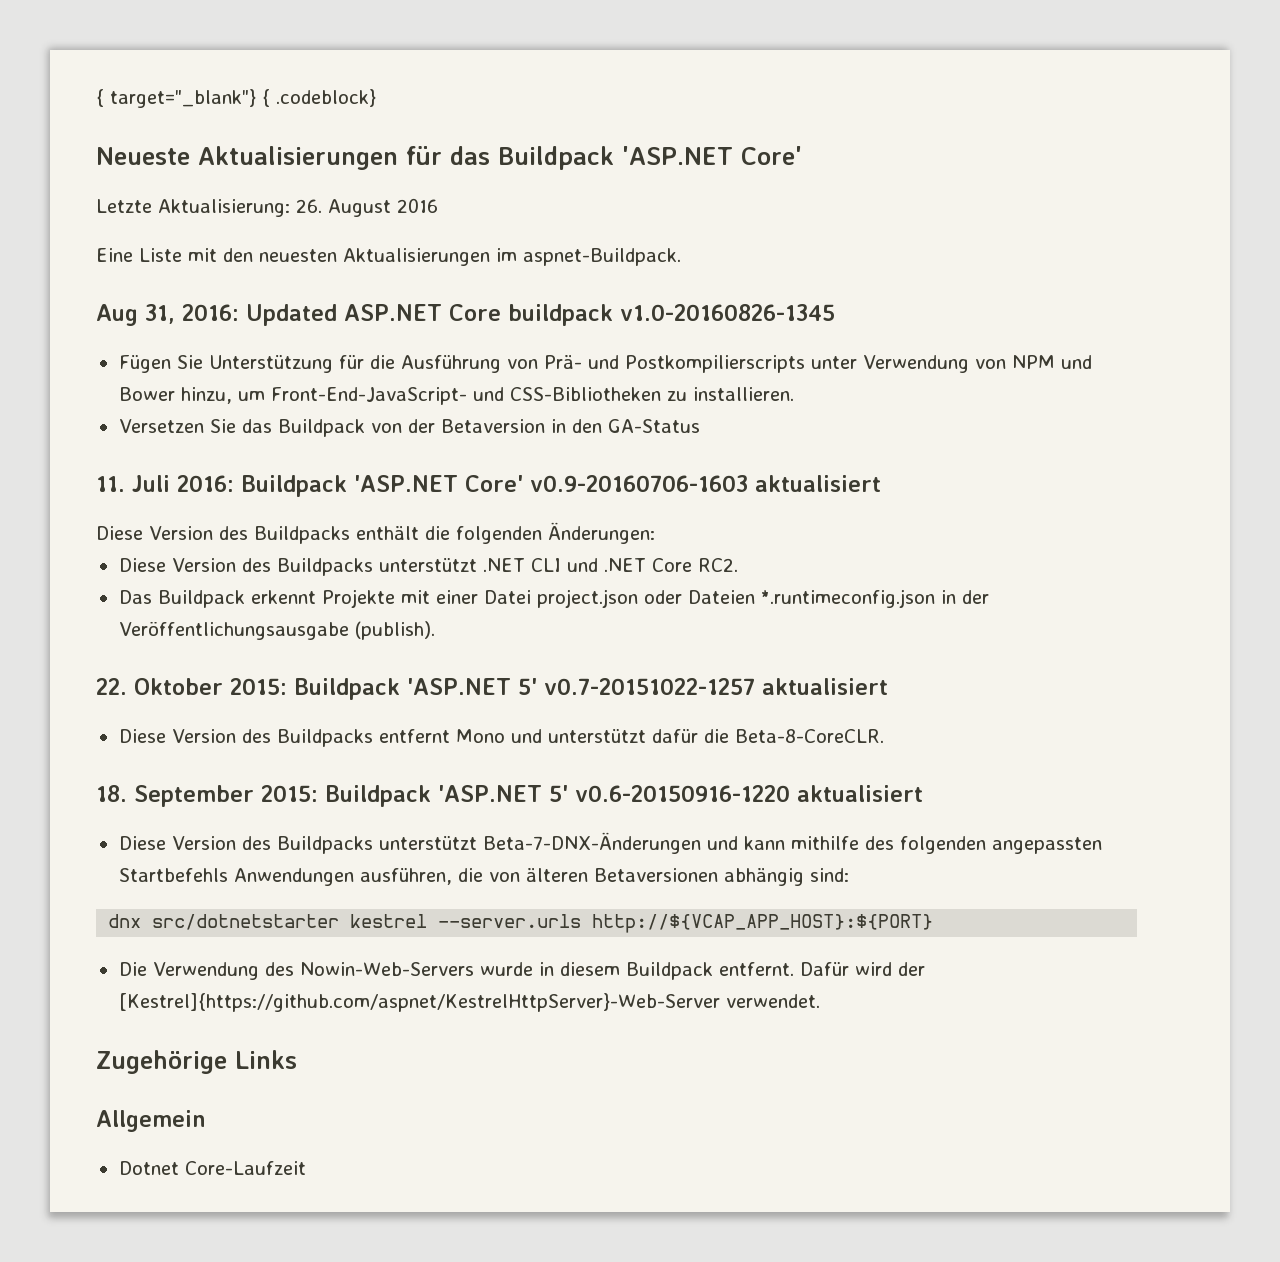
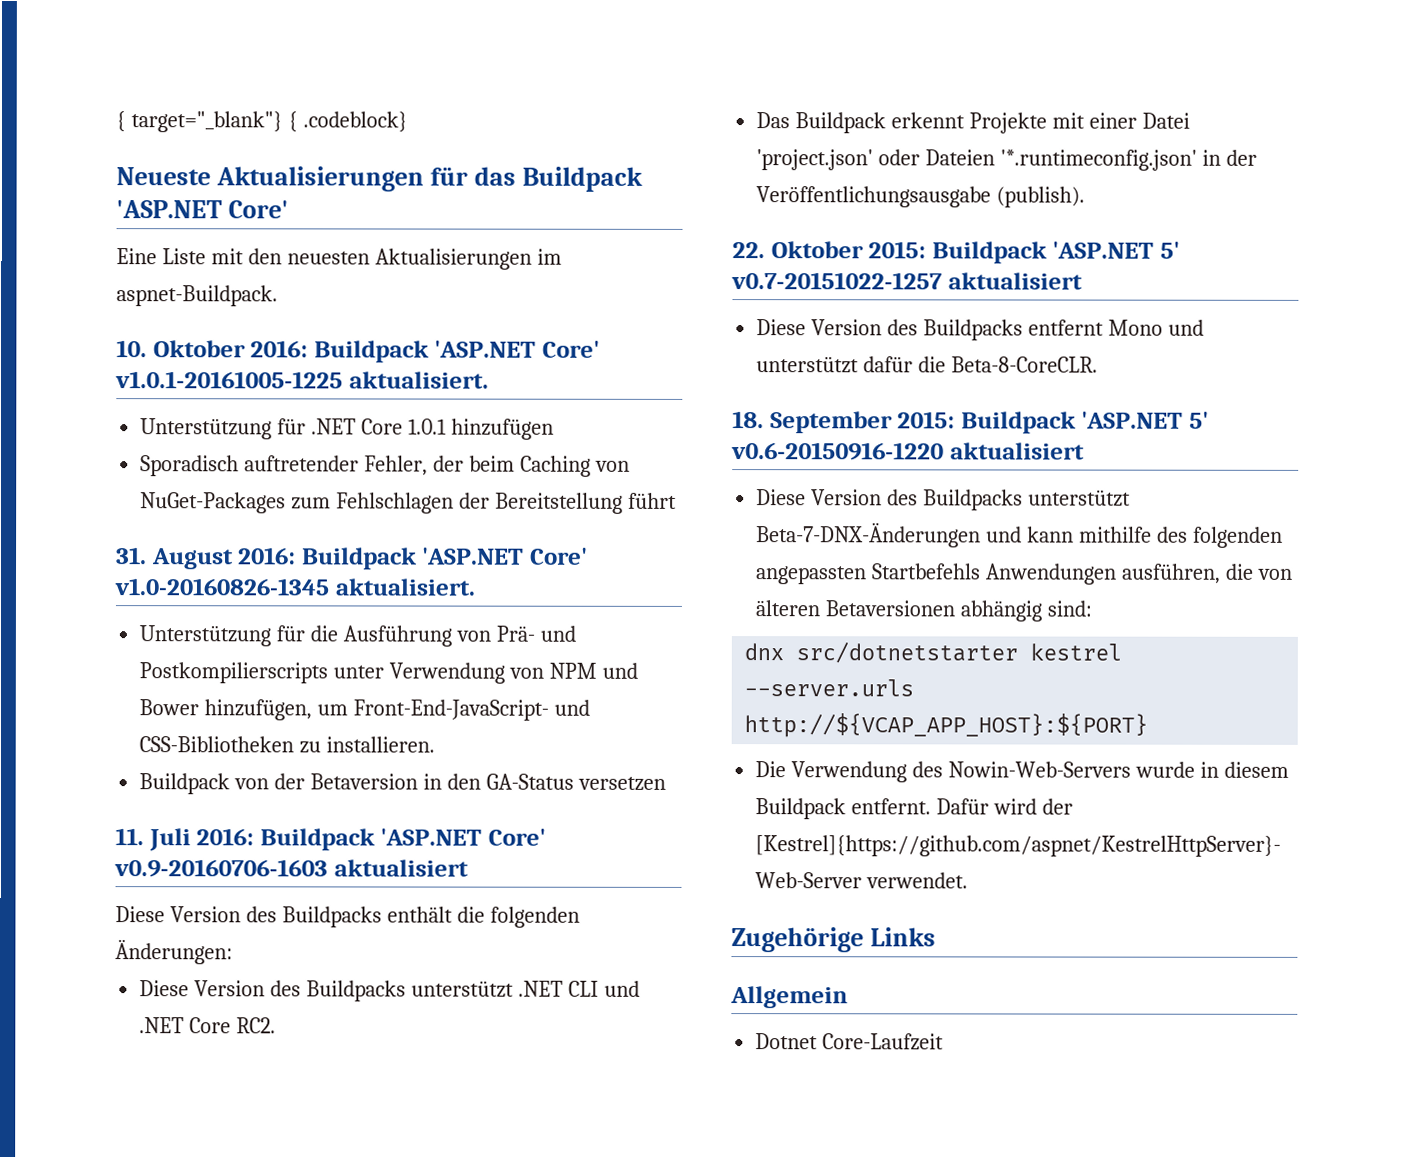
[96,198,438,217] // Letzte Aktualisierung: 26. August 2016 -> (289, 209) none
[96,304,613,326] Aug 31, 2016: Updated ASP.NET Core buildpack -> [116,340,601,363] [115,371,489,389] [140,418,554,440] [140,455,630,477] [140,492,677,514] [116,547,589,570] 10. Oktober 2016: Buildpack 'ASP.NET Core' v1.0.1-20161005-1225 aktualisiert. // Unterstützung für .NET Core 1.0.1 hinzufügen // Sporadisch auftretender Fehler, der beim Caching von NuGet-Packages zum Fehlschlagen der Bereitstellung führt // 31. August 2016: Buildpack 'ASP.NET Core'
[118,355,203,373] // Fügen Sie -> [334,578,476,596] aktualisiert. //
[180,387,232,404] hinzu, -> [204,699,313,721] hinzufügen,
[118,419,272,433] Versetzen Sie das -> (436, 744) none
(700, 426) none -> [577,776,666,791] versetzen
[536,589,638,608] project.json -> [756,149,874,171] 'project.json'
[760,589,935,608] *.runtimeconfig.json -> [1000,149,1198,171] '*.runtimeconfig.json'

